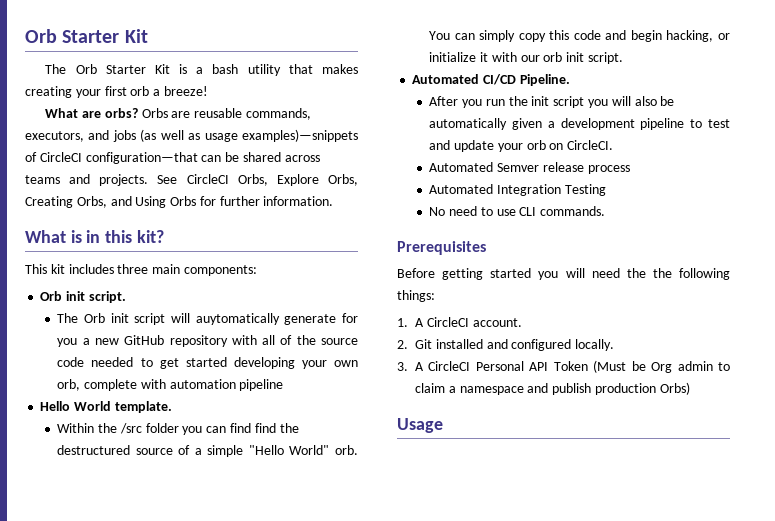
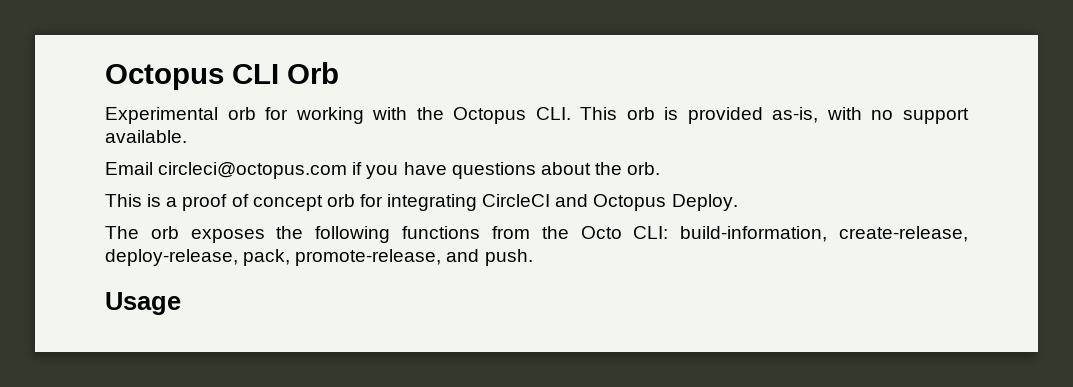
[25,29,148,43] [45,64,358,76] [25,86,208,98] [45,108,312,120] [25,129,358,142] [25,152,320,164] [25,174,358,186] [25,196,334,208] [25,230,164,243] [25,264,257,276] [40,291,126,303] [57,313,358,325] [57,335,358,347] [57,357,358,369] [57,379,284,391] [40,401,172,413] [57,423,299,435] [57,445,358,457] [429,30,730,42] [429,52,623,64] [412,74,570,86] [429,96,675,108] [429,118,730,130] [429,140,614,152] [429,162,630,174] [429,184,606,196] [429,206,606,216] [397,241,486,255] [397,268,730,280] [397,290,435,302] [397,317,522,327] [397,339,615,351] [397,360,731,373] [415,382,690,395] Orb Starter Kit // The Orb Starter Kit is a bash utility that makes creating your first orb a breeze! // What are orbs? Orbs are reusable commands, executors, and jobs (as well as usage examples)—snippets of CircleCI configuration—that can be shared across teams and projects. See CircleCI Orbs, Explore Orbs, Creating Orbs, and Using Orbs for further information. // What is in this kit? // This kit includes three main components: // Orb init script. // The Orb init script will auytomatically generate for you a new GitHub repository with all of the source code needed to get started developing your own orb, complete with automation pipeline // Hello World template. // Within the /src folder you can find find the destructured source of a simple "Hello World" orb. You can simply copy this code and begin hacking, or initialize it with our orb init script. // Automated CI/CD Pipeline. // After you run the init script you will also be automatically given a development pipeline to test and update your orb on CircleCI. // Automated Semver release process // Automated Integration Testing // No need to use CLI commands. // Prerequisites // Before getting started you will need the the following things: // 1. A CircleCI account. // 2. Git installed and configured locally. // 3. A CircleCI Personal API Token (Must be Org admin to claim a namespace and publish production Orbs) -> [105,62,339,90] [105,107,969,124] [105,130,187,143] [105,162,661,179] [105,194,738,211] [105,226,969,243] [105,249,533,266] Octopus CLI Orb // Experimental orb for working with the Octopus CLI. This orb is provided as-is, with no support available. // Email circleci@octopus.com if you have questions about the orb. // This is a proof of concept orb for integrating CircleCI and Octopus Deploy. // The orb exposes the following functions from the Octo CLI: build-information, create-release, deploy-release, pack, promote-release, and push.

